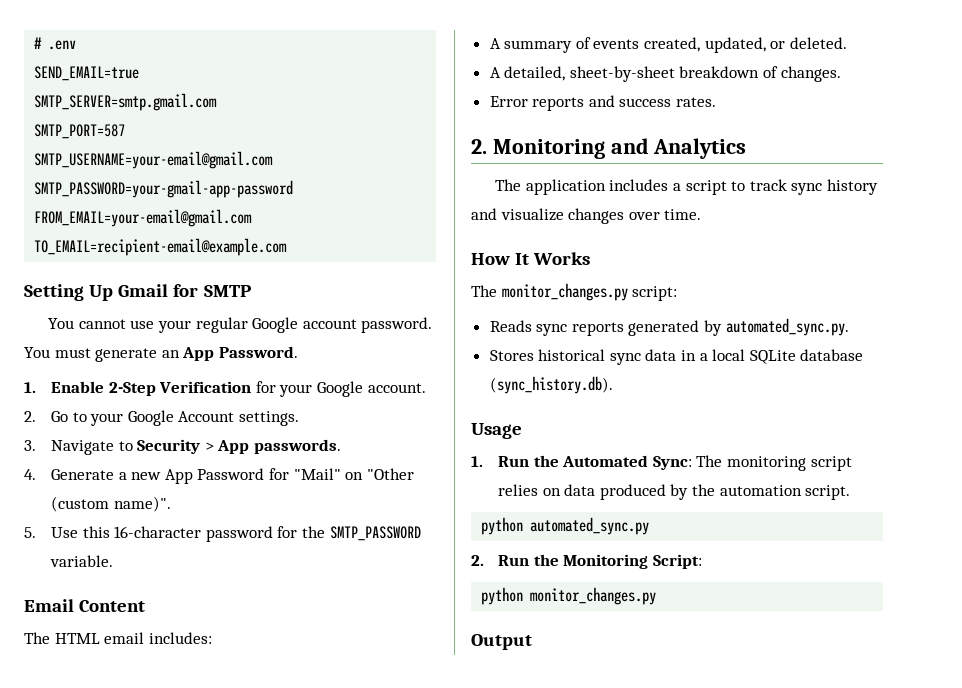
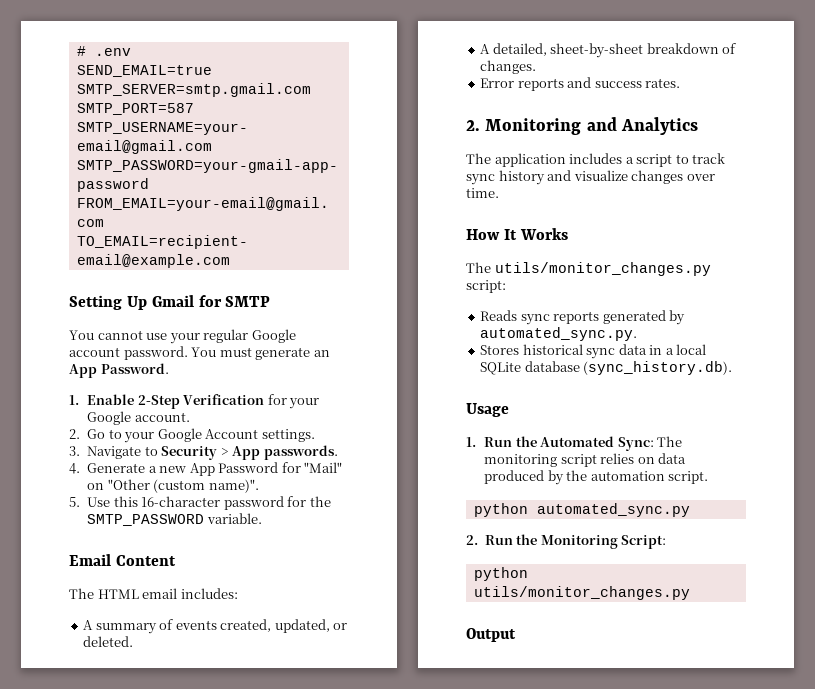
[501,283,628,301] monitor_changes.py -> [494,262,711,276] utils/monitor_changes.py
[530,587,657,605] monitor_changes.py -> [473,586,690,600] utils/monitor_changes.py

